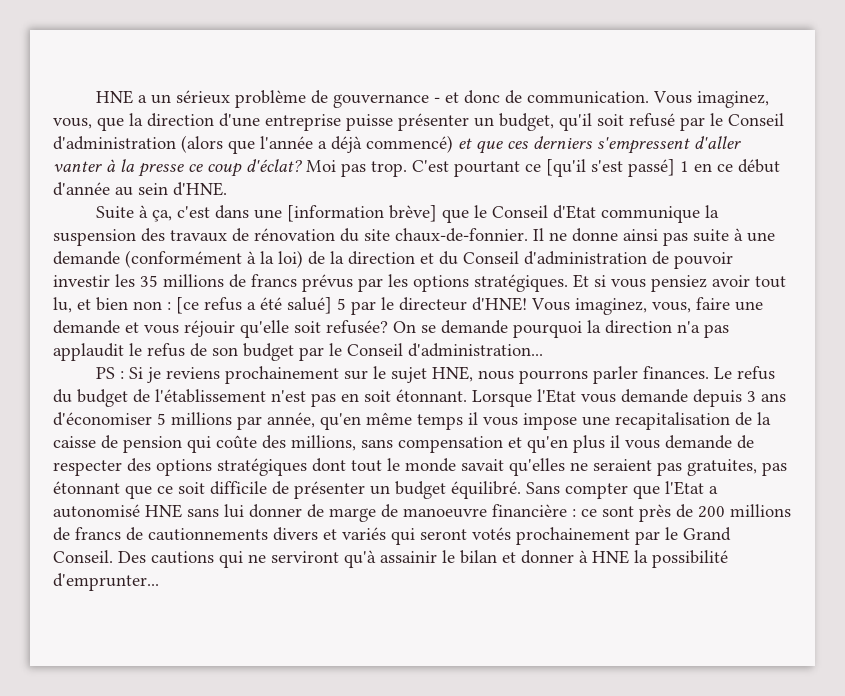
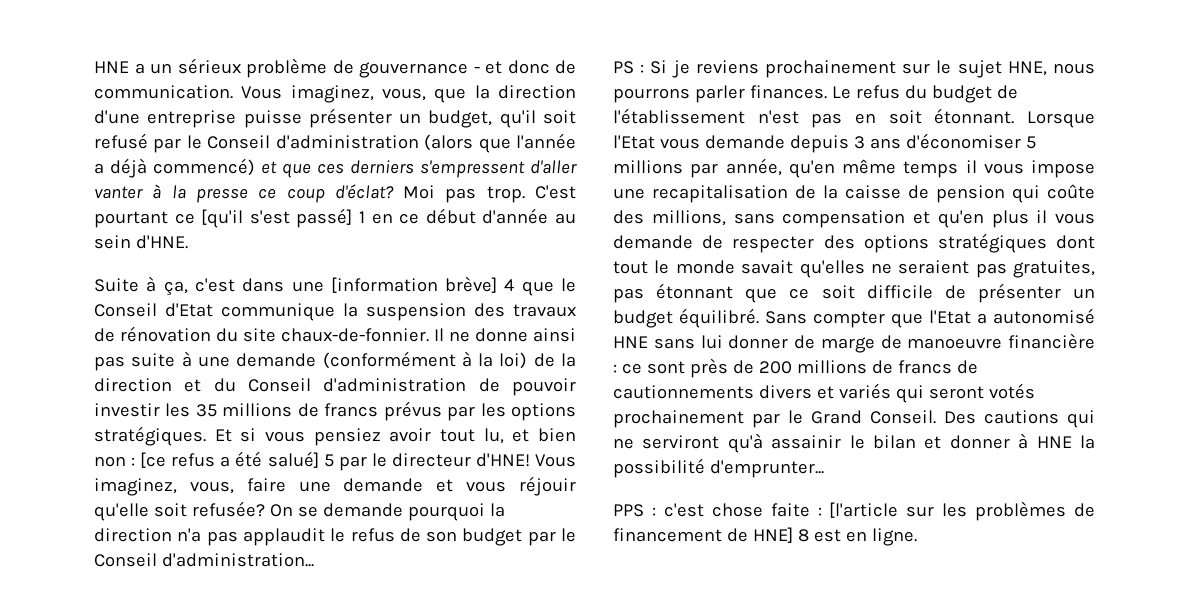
(437, 213) none -> [504,279,515,291] 4
(159, 582) none -> [613,501,1095,521] [613,527,917,546] // PPS : c'est chose faite : [l'article sur les problèmes de financement de HNE] 8 est en ligne.

